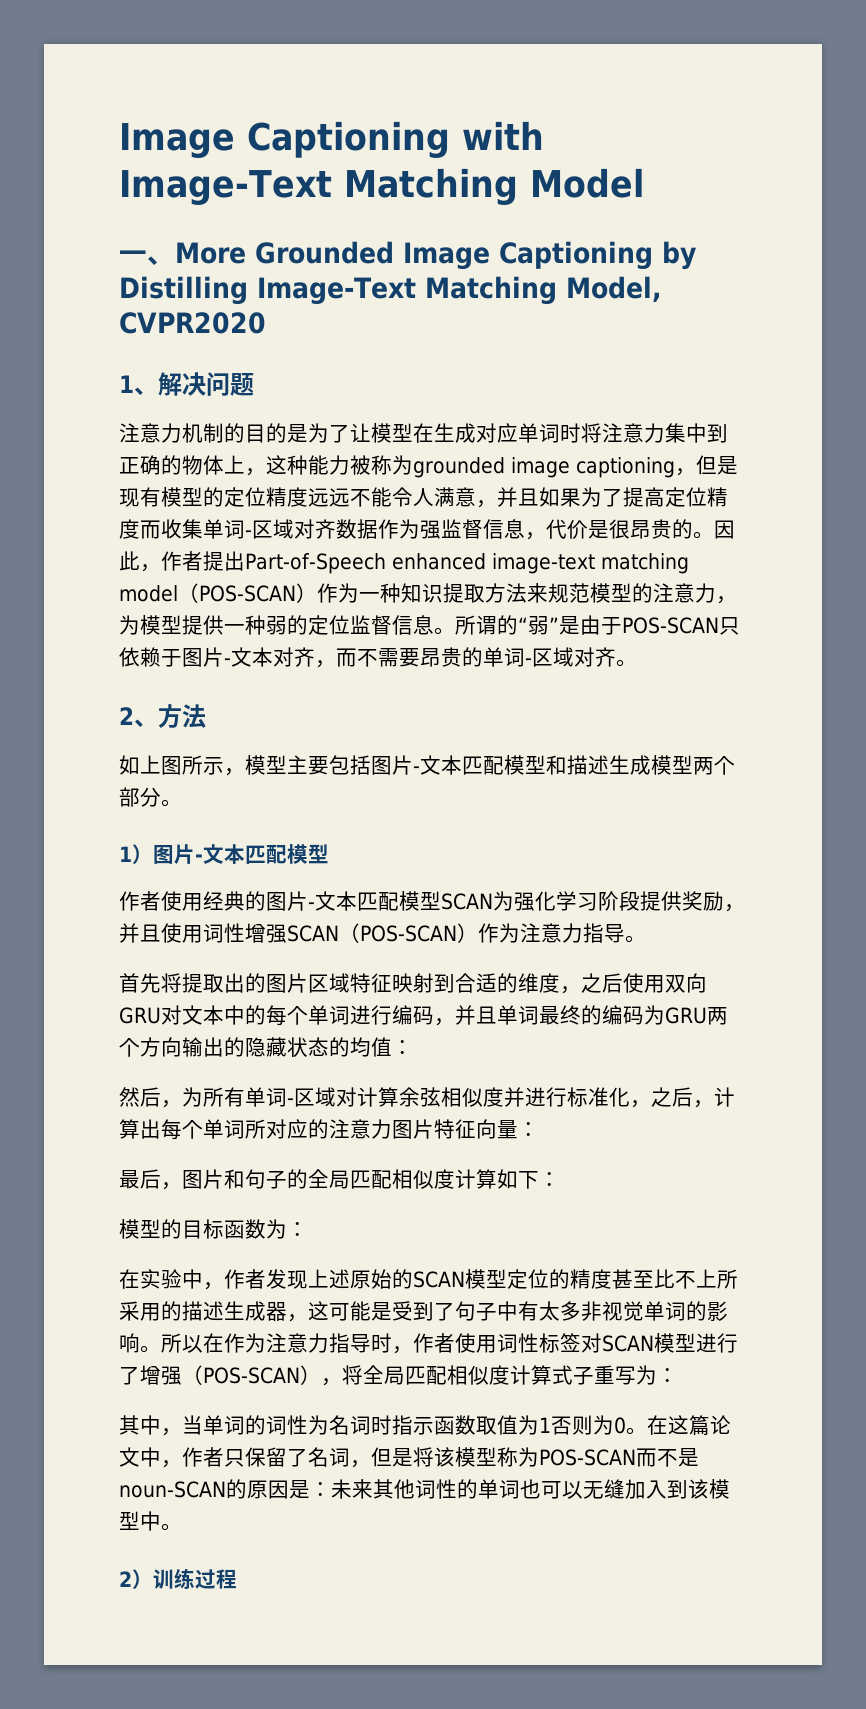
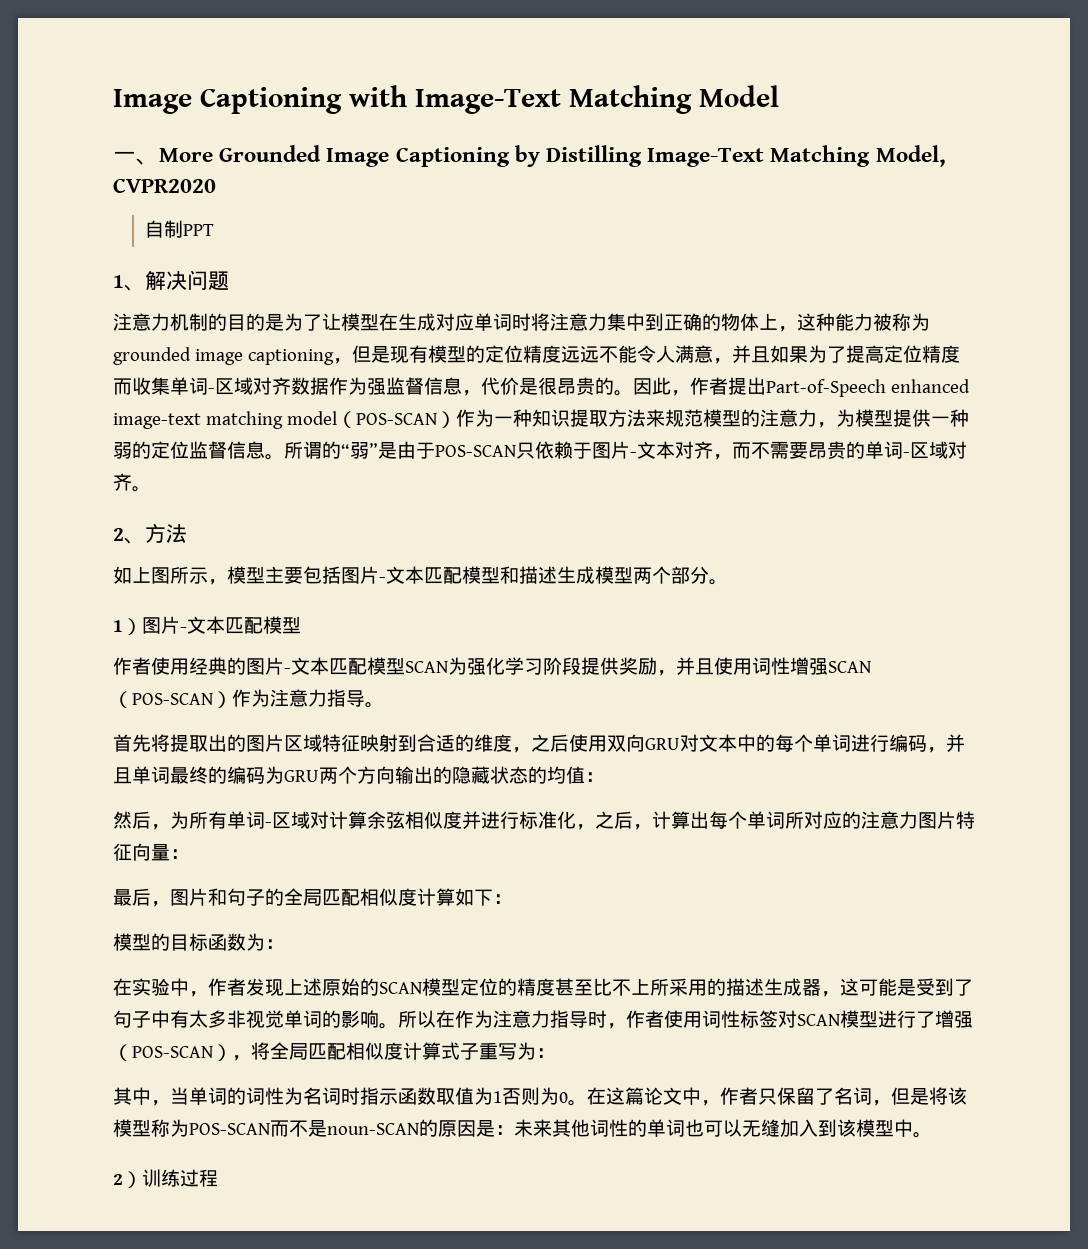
(266, 323) none -> [144,220,214,238] // 自制PPT

